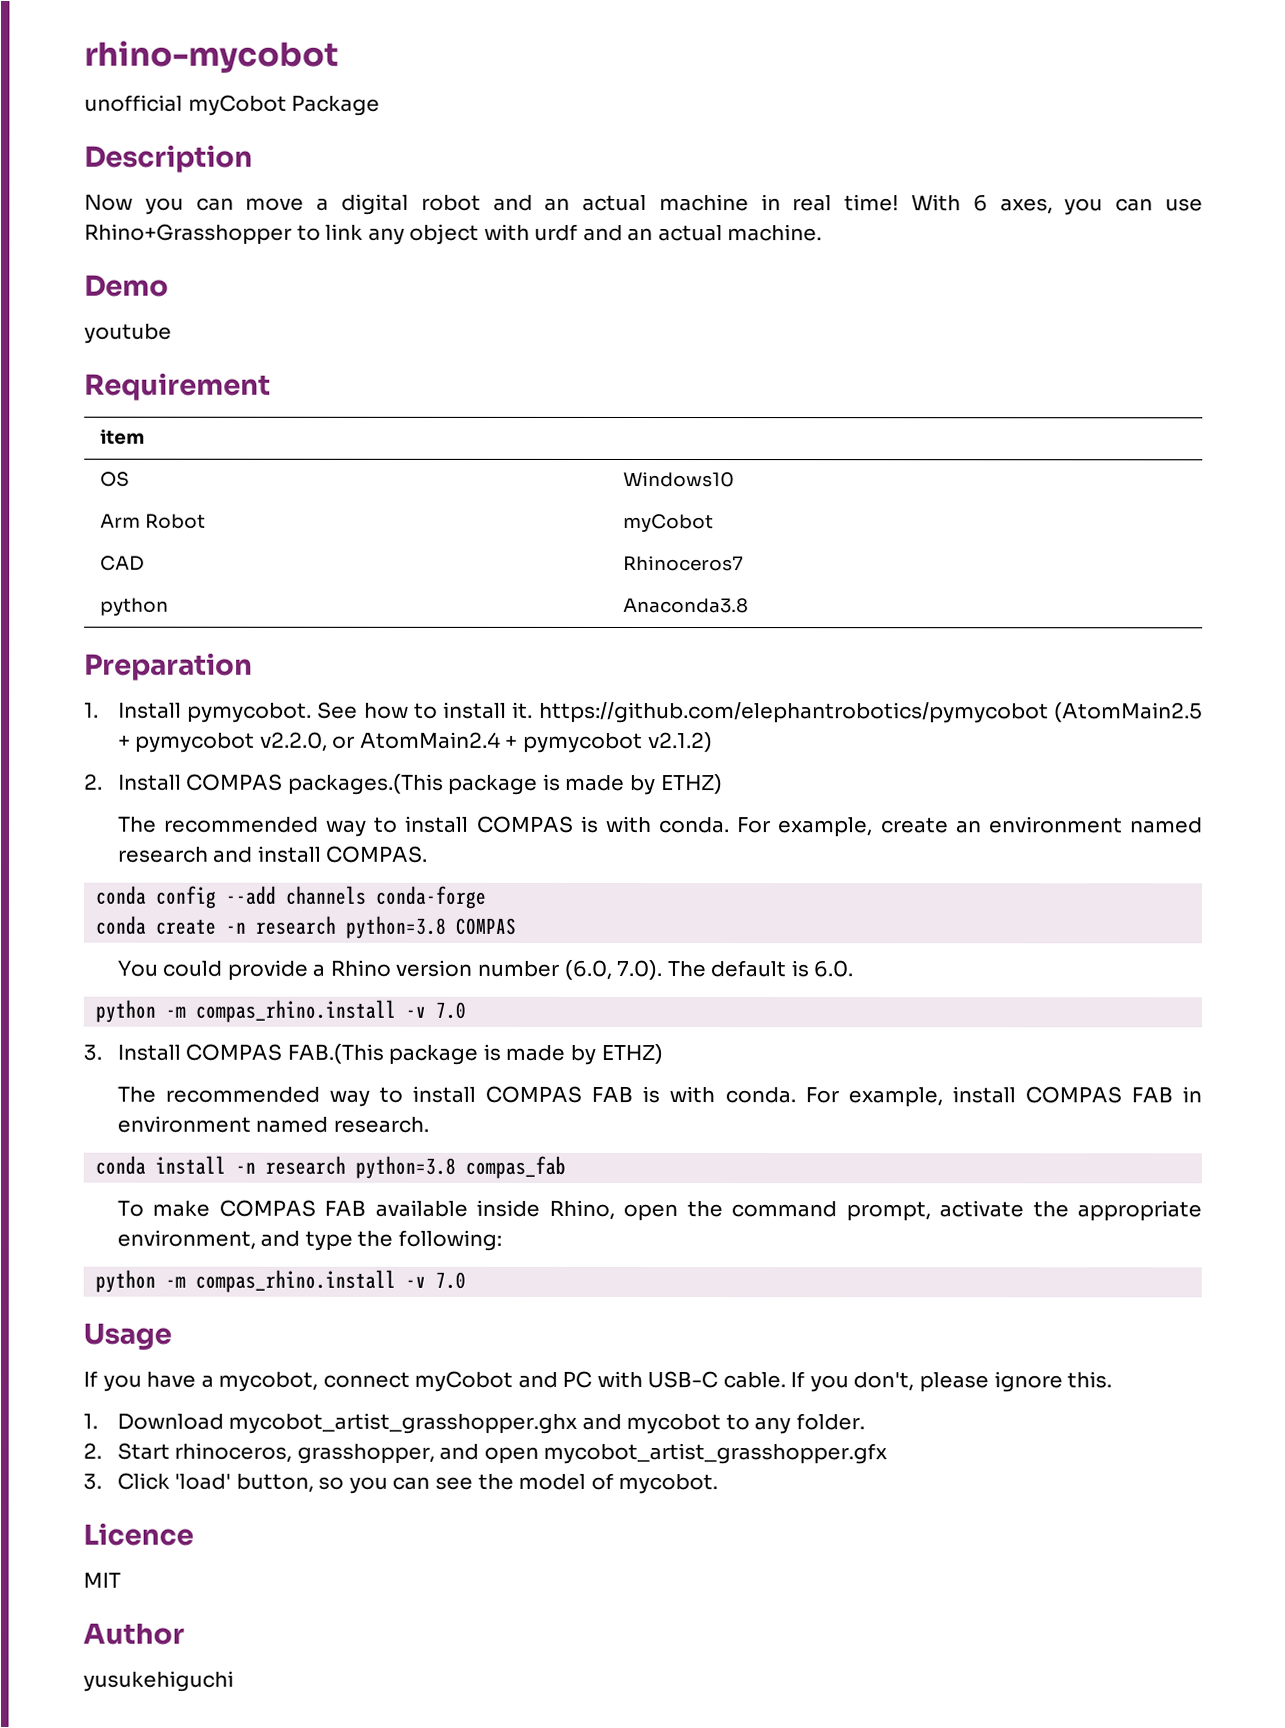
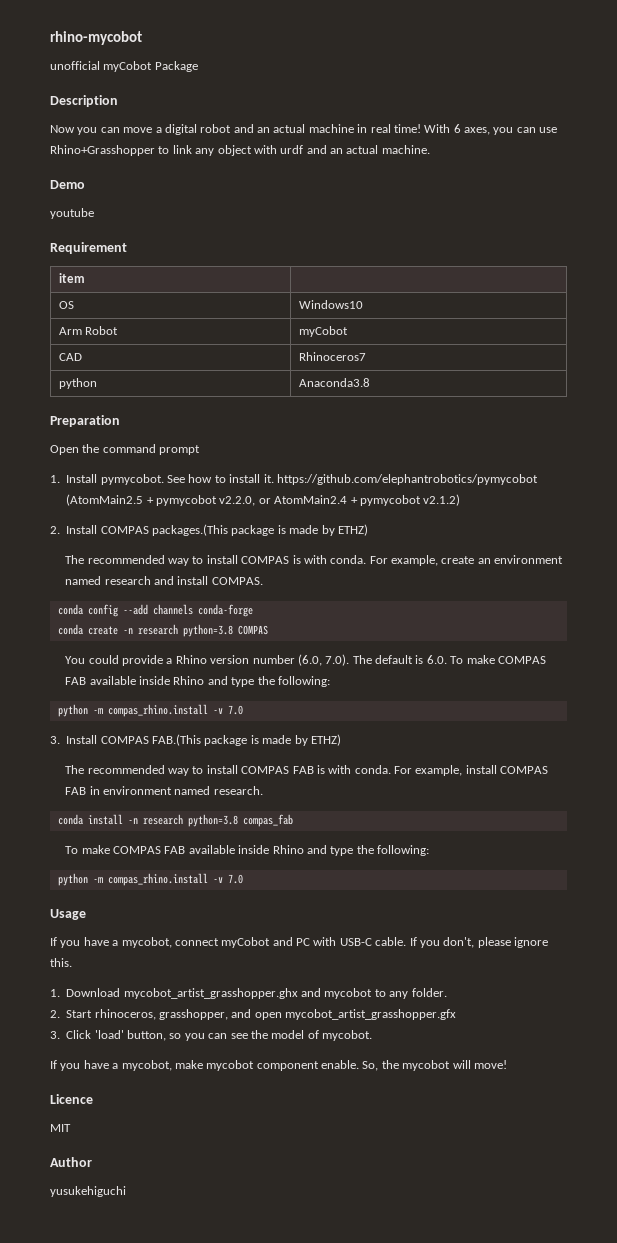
(253, 666) none -> [50,444,201,455] // Open the command prompt
(854, 969) none -> [450,655,546,664] [65,676,330,687] To make COMPAS FAB available inside Rhino and type the following:
[548,1199,1202,1222] [116,1229,256,1250] Rhino, open the command prompt, activate the appropriate environment, -> [272,845,304,854] Rhino
(719, 1484) none -> [50,1060,507,1071] // If you have a mycobot, make mycobot component enable. So, the mycobot will move!

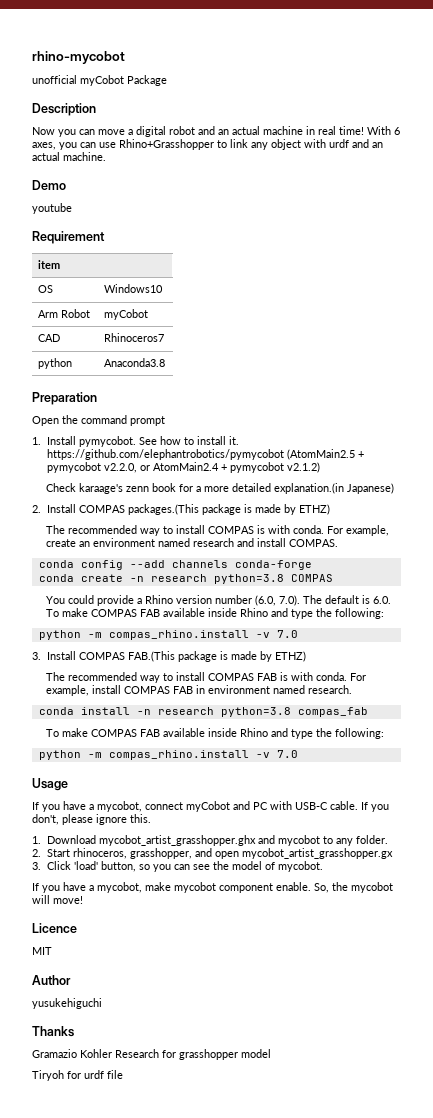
(461, 500) none -> [45,483,394,494] // Check karaage's zenn book for a more detailed explanation.(in Japanese)
[285,1009,457,1020] mycobot_artist_grasshopper.gfx -> [241,848,393,859] mycobot_artist_grasshopper.gx
(126, 1191) none -> [32,1026,74,1037] [32,1049,271,1060] [32,1070,123,1081] // Thanks // Gramazio Kohler Research for grasshopper model // Tiryoh for urdf file

